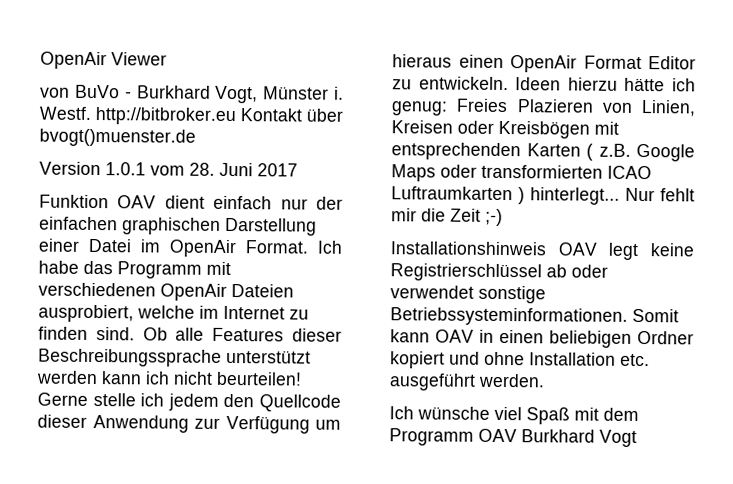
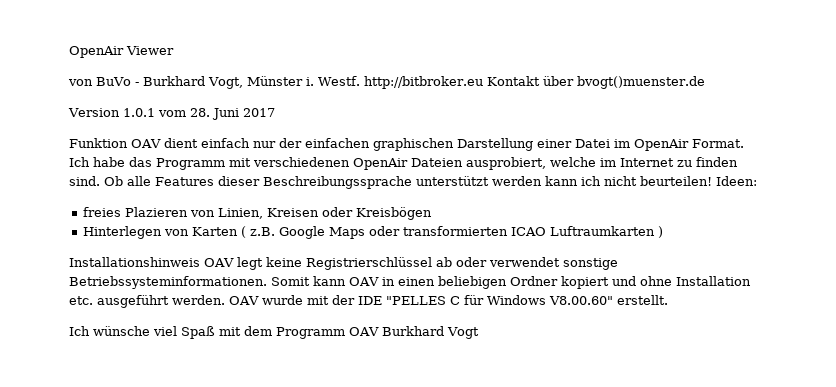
[37,392,341,412] [37,414,341,434] [392,54,696,73] [392,76,696,92] [391,98,509,116] Gerne stelle ich jedem den Quellcode dieser Anwendung zur Verfügung um hieraus einen OpenAir Format Editor zu entwickeln. Ideen hierzu hätte ich genug: Freies -> [716,176,757,186] [83,207,122,217] Ideen: // freies
[594,121,619,135] [391,142,521,161] mit entsprechenden -> [83,226,190,239] // Hinterlegen von
[530,187,695,205] [391,208,503,226] hinterlegt... Nur fehlt mir die Zeit ;-) -> (664, 232) none
(545, 380) none -> [229,295,668,305] OAV wurde mit der IDE "PELLES C für Windows V8.00.60" erstellt.

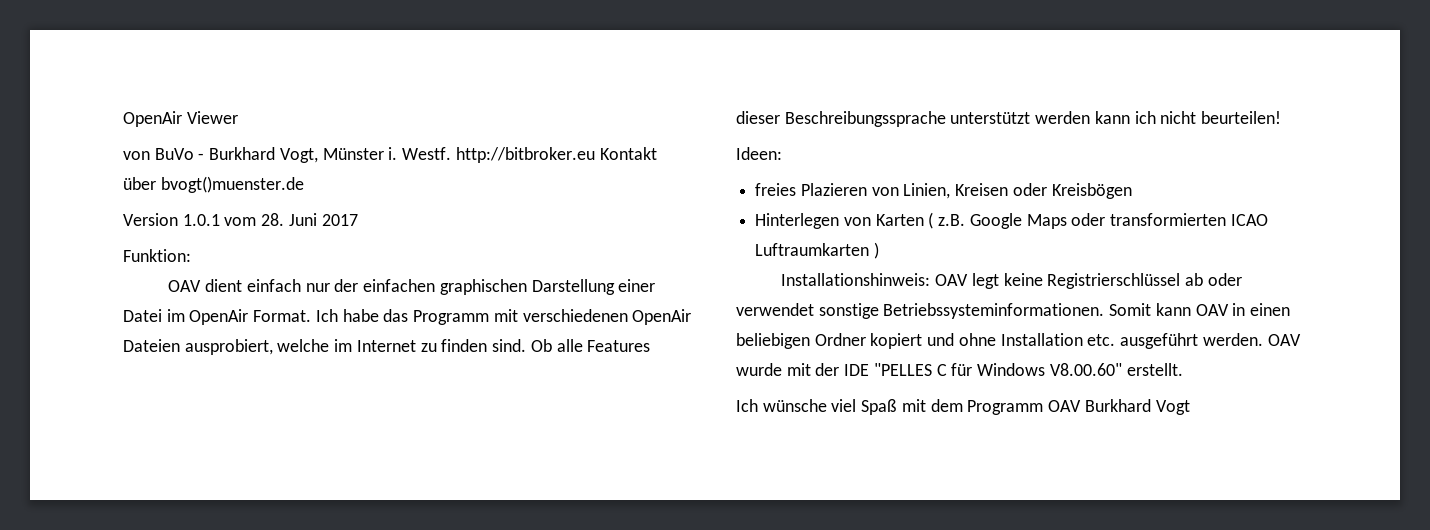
[69,138,128,148] Funktion -> [123,249,191,262] Funktion: //
(712, 181) none -> (1282, 117) //
[69,257,200,267] Installationshinweis -> [781,273,931,286] Installationshinweis:

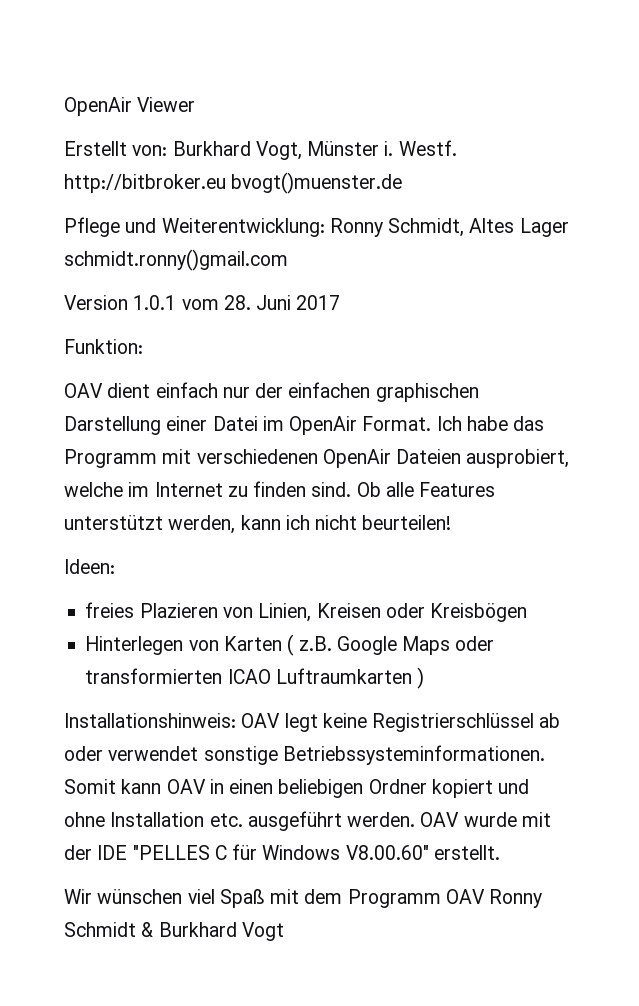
[123,148,205,160] von BuVo - -> [64,141,168,156] Erstellt von:
[599,147,657,160] [123,177,156,190] Kontakt über -> (226, 183) none
(304, 184) none -> [64,217,569,237] [64,249,288,271] // Pflege und Weiterentwicklung: Ronny Schmidt, Altes Lager schmidt.ronny()gmail.com
[736,111,1091,127] dieser Beschreibungssprache unterstützt werden -> [64,515,236,534] unterstützt werden,
[736,399,827,412] Ich wünsche -> [64,889,183,904] Wir wünschen
(1082, 406) none -> [489,889,543,908] [64,922,154,937] Ronny Schmidt &

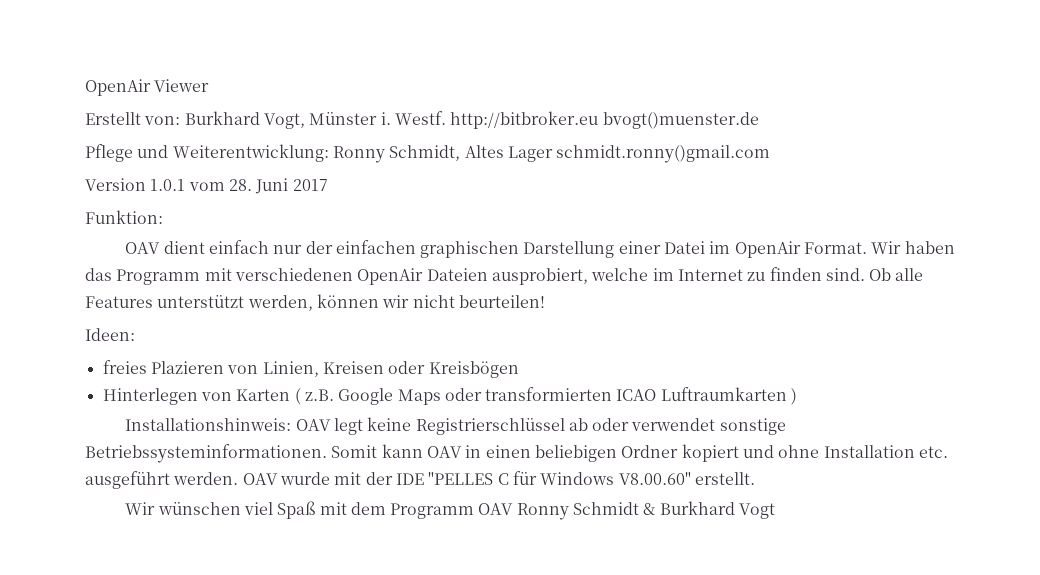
[436,416,508,431] Ich habe -> [871,241,955,254] Wir haben
[240,515,310,530] kann ich -> [316,294,410,308] können wir

